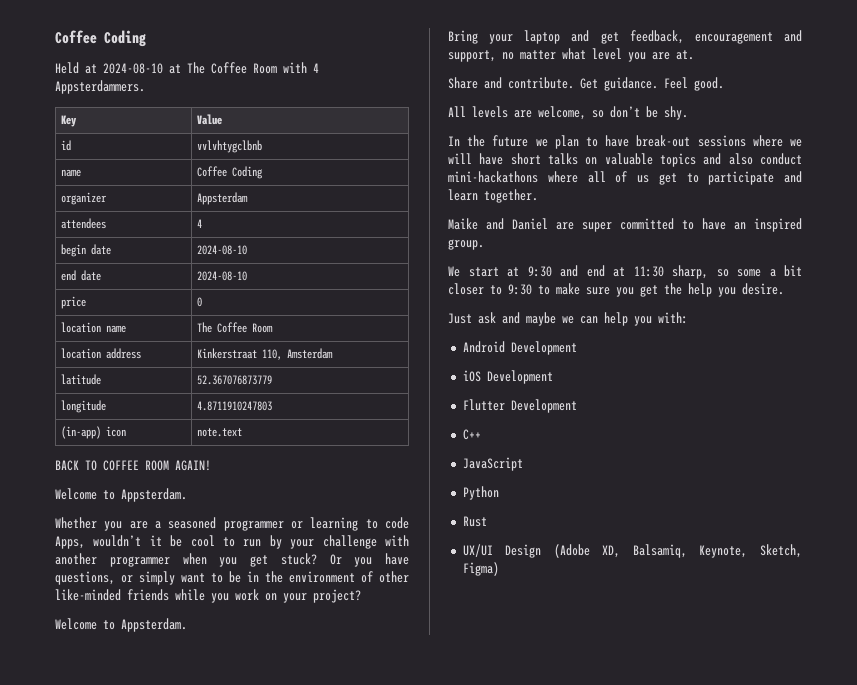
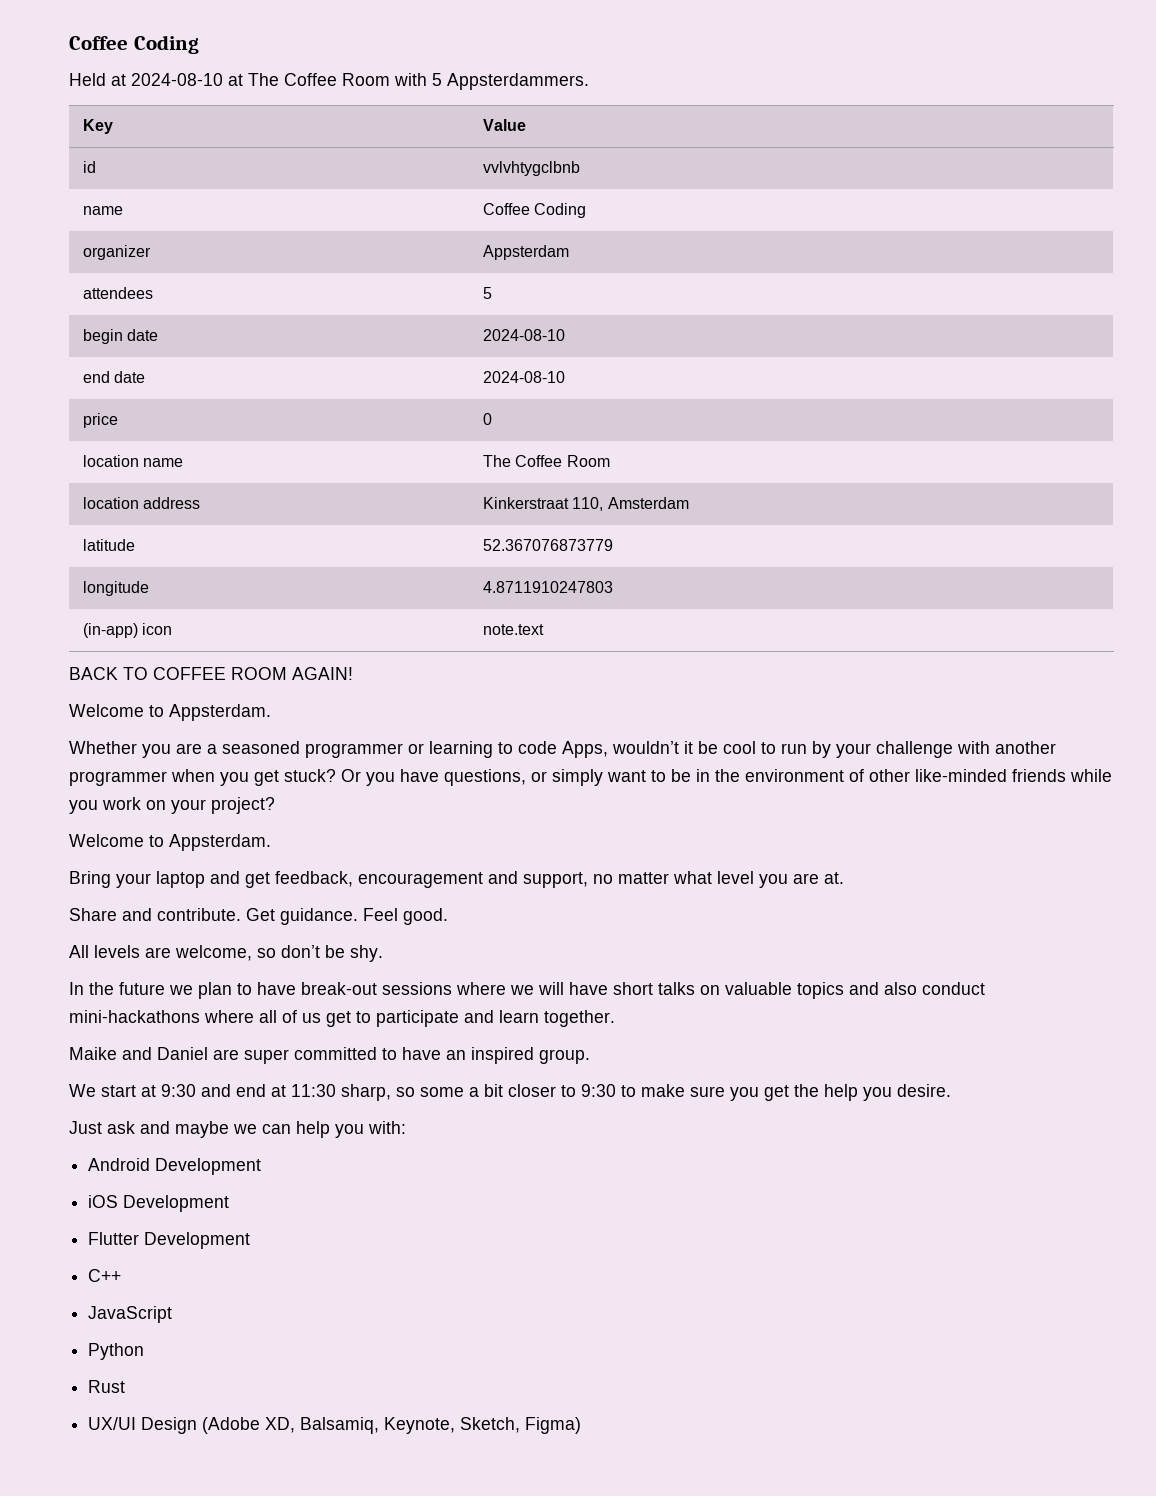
[313,63,319,73] 4 -> [432,73,442,86] 5
[196,219,202,228] 4 -> [482,287,492,299] 5

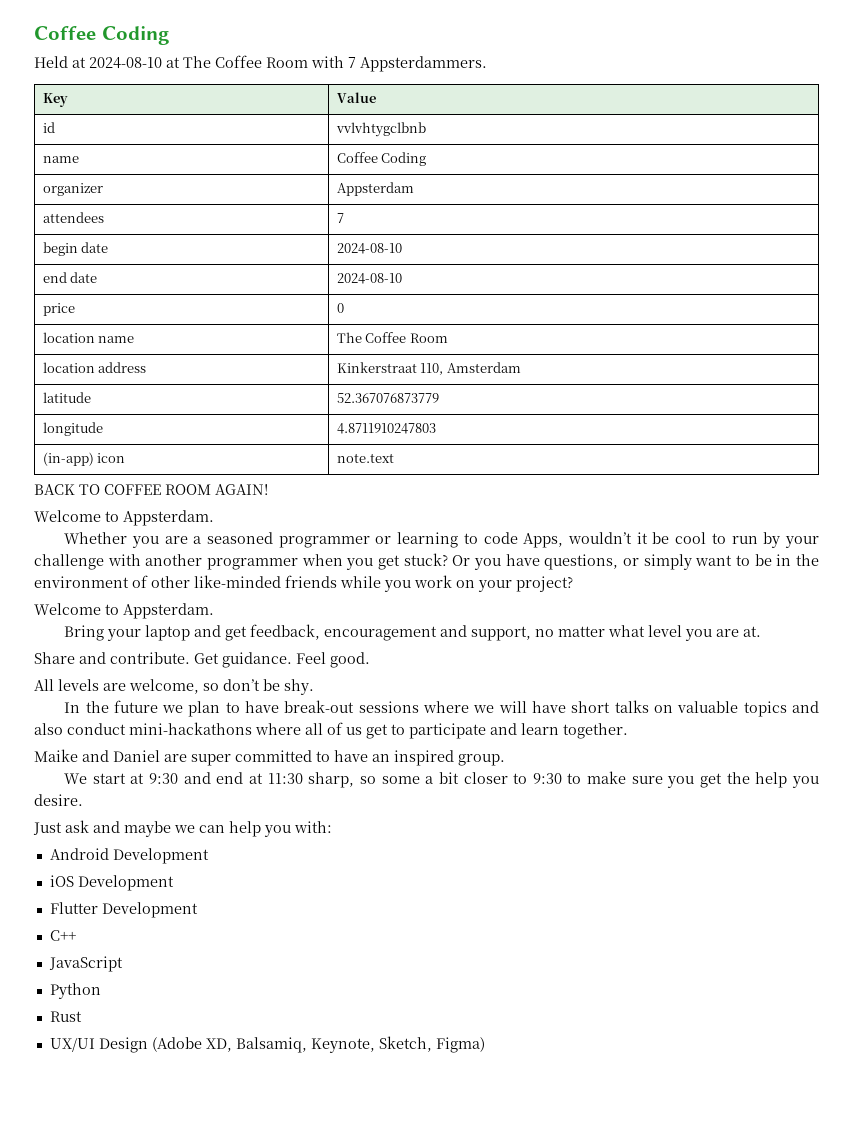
[432,73,442,86] 5 -> [348,57,356,68] 7
[482,287,492,299] 5 -> [336,213,344,223] 7

